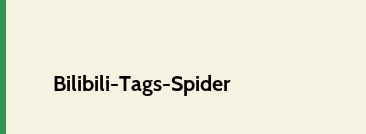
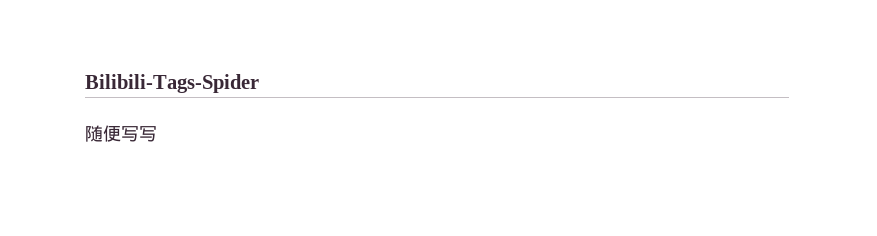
(231, 85) none -> [85,125,157,142] // 随便写写

